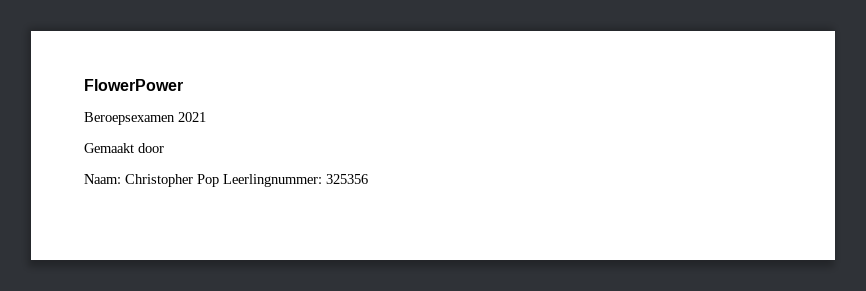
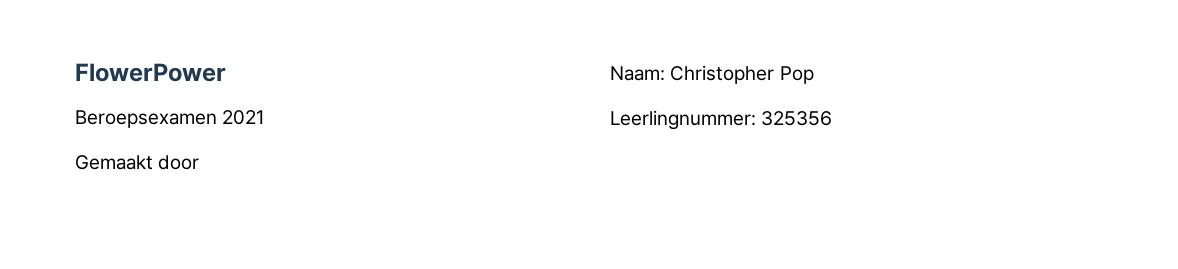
(219, 180) none -> (814, 75) //

